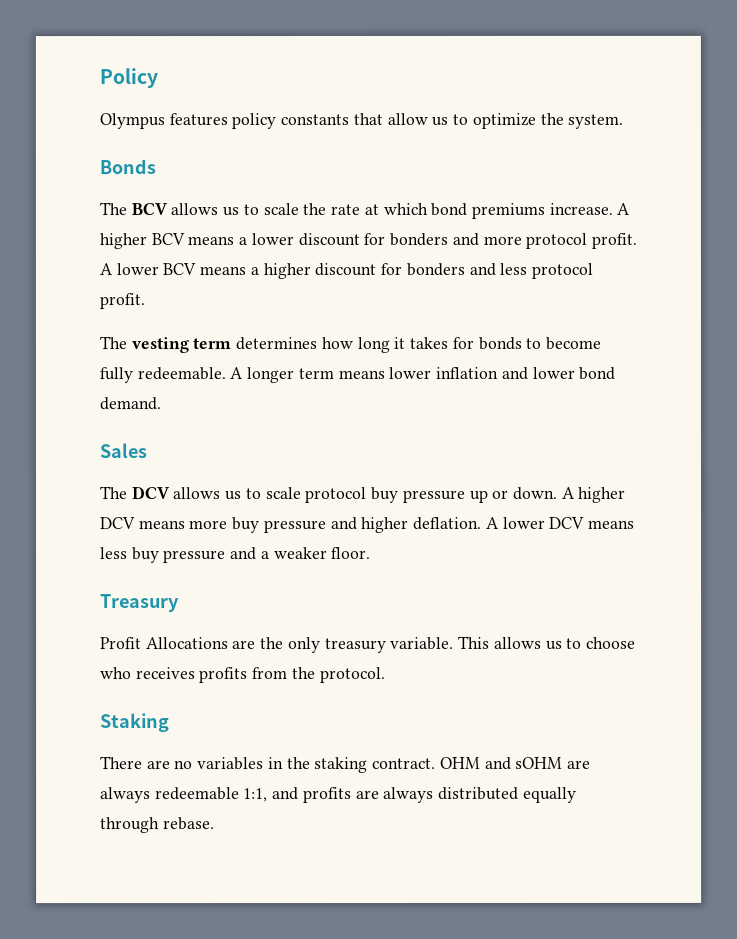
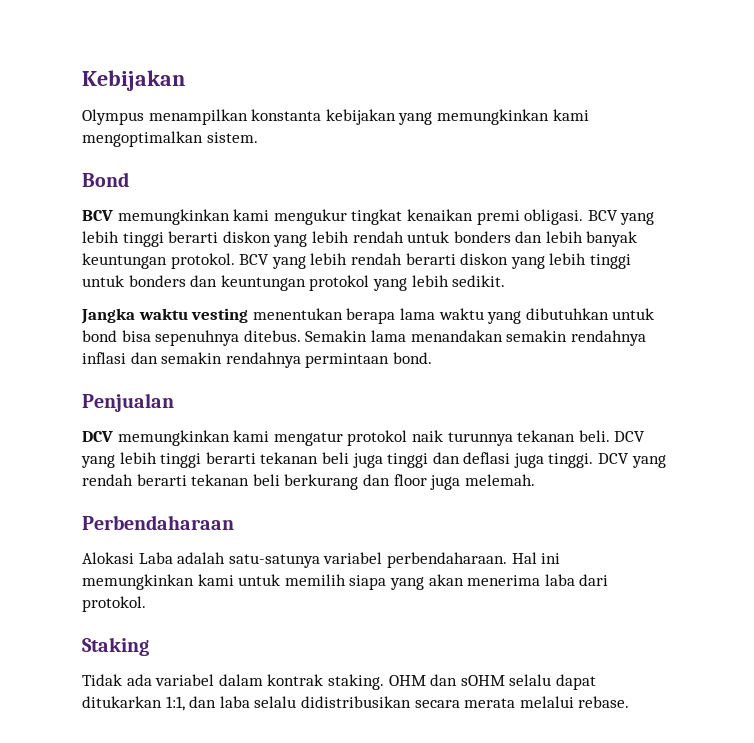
[99,68,158,89] Policy -> [82,70,185,91] Kebijakan
[168,112,624,130] [99,159,156,175] [99,202,631,219] [99,232,637,250] [99,262,593,280] [99,293,145,310] [99,336,601,354] [99,366,616,384] [99,397,161,411] [99,443,147,459] [100,486,627,504] [100,516,635,534] [100,546,372,564] [100,594,180,613] [100,635,636,654] [100,666,386,684] [100,713,170,733] [100,756,591,774] [100,786,577,804] [100,817,160,834] features policy constants that allow us to optimize the system. // Bonds // The BCV allows us to scale the rate at which bond premiums increase. A higher BCV means a lower discount for bonders and more protocol profit. A lower BCV means a higher discount for bonders and less protocol profit. // The vesting term determines how long it takes for bonds to become fully redeemable. A longer term means lower inflation and lower bond demand. // Sales // The DCV allows us to scale protocol buy pressure up or down. A higher DCV means more buy pressure and higher deflation. A lower DCV means less buy pressure and a weaker floor. // Treasury // Profit Allocations are the only treasury variable. This allows us to choose who receives profits from the protocol. // Staking // There are no variables in the staking contract. OHM and sOHM are always redeemable 1:1, and profits are always distributed equally through -> [148,109,589,125] [82,131,258,147] [82,172,129,187] [82,209,655,225] [82,231,638,247] [82,253,631,269] [82,275,506,291] [81,308,655,324] [82,330,646,346] [82,352,432,368] [82,393,174,412] [82,430,646,446] [81,452,666,468] [82,474,535,490] [82,515,234,530] [82,552,561,568] [82,574,609,590] [82,596,146,612] [82,637,149,656] [82,674,596,690] [82,696,574,711] menampilkan konstanta kebijakan yang memungkinkan kami mengoptimalkan sistem. // Bond // BCV memungkinkan kami mengukur tingkat kenaikan premi obligasi. BCV yang lebih tinggi berarti diskon yang lebih rendah untuk bonders dan lebih banyak keuntungan protokol. BCV yang lebih rendah berarti diskon yang lebih tinggi untuk bonders dan keuntungan protokol yang lebih sedikit. // Jangka waktu vesting menentukan berapa lama waktu yang dibutuhkan untuk bond bisa sepenuhnya ditebus. Semakin lama menandakan semakin rendahnya inflasi dan semakin rendahnya permintaan bond. // Penjualan // DCV memungkinkan kami mengatur protokol naik turunnya tekanan beli. DCV yang lebih tinggi berarti tekanan beli juga tinggi dan deflasi juga tinggi. DCV yang rendah berarti tekanan beli berkurang dan floor juga melemah. // Perbendaharaan // Alokasi Laba adalah satu-satunya variabel perbendaharaan. Hal ini memungkinkan kami untuk memilih siapa yang akan menerima laba dari protokol. // Staking // Tidak ada variabel dalam kontrak staking. OHM dan sOHM selalu dapat ditukarkan 1:1, dan laba selalu didistribusikan secara merata melalui

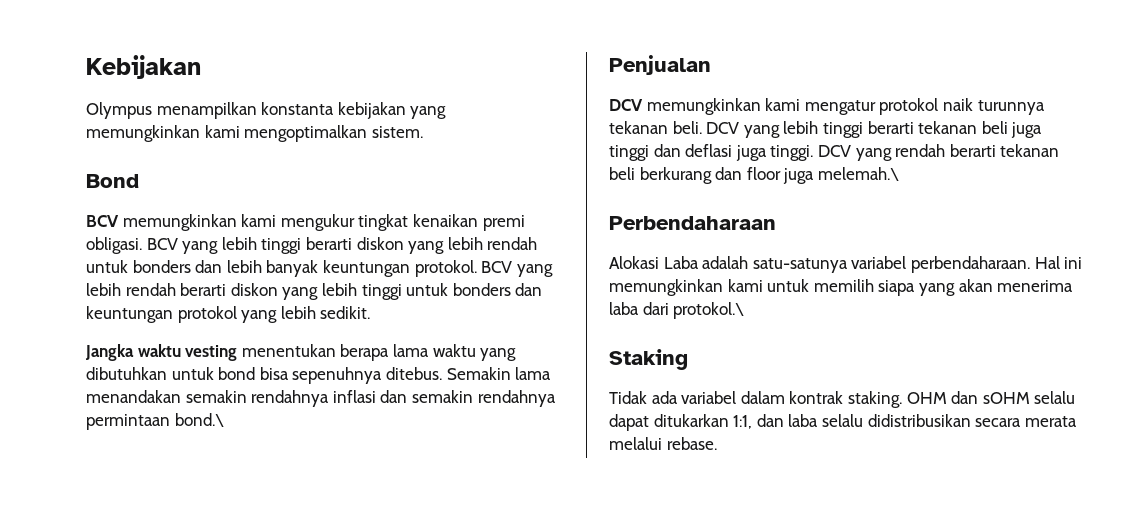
[392,352,432,364] bond. -> [174,413,224,427] bond.\
[464,474,535,486] melemah. -> [817,167,899,181] melemah.\
[82,596,146,612] protokol. -> [673,302,745,319] protokol.\

